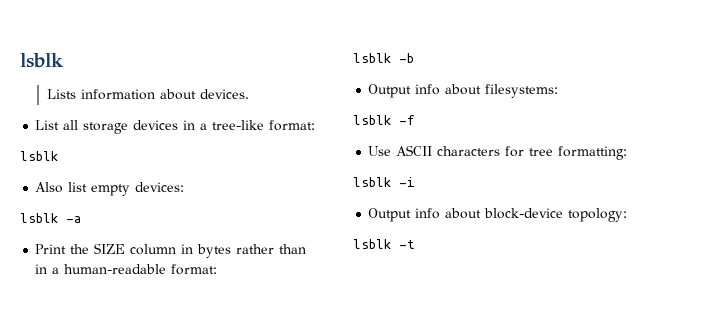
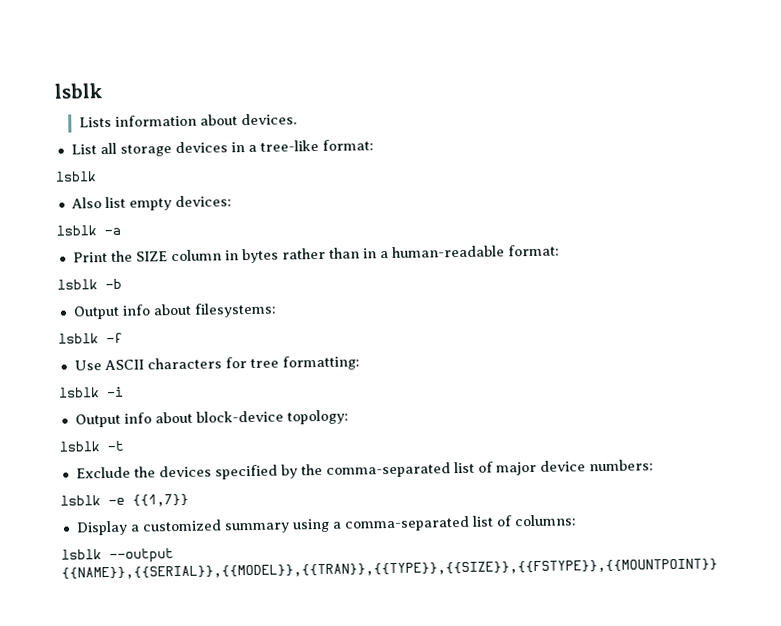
(415, 244) none -> [75,459,654,480] [60,493,189,507] [75,514,577,536] [61,548,174,563] [61,558,718,580] // Exclude the devices specified by the comma-separated list of major device numbers: // lsblk -e {{1,7}} // Display a customized summary using a comma-separated list of columns: // lsblk --output {{NAME}},{{SERIAL}},{{MODEL}},{{TRAN}},{{TYPE}},{{SIZE}},{{FSTYPE}},{{MOUNTPOINT}}

